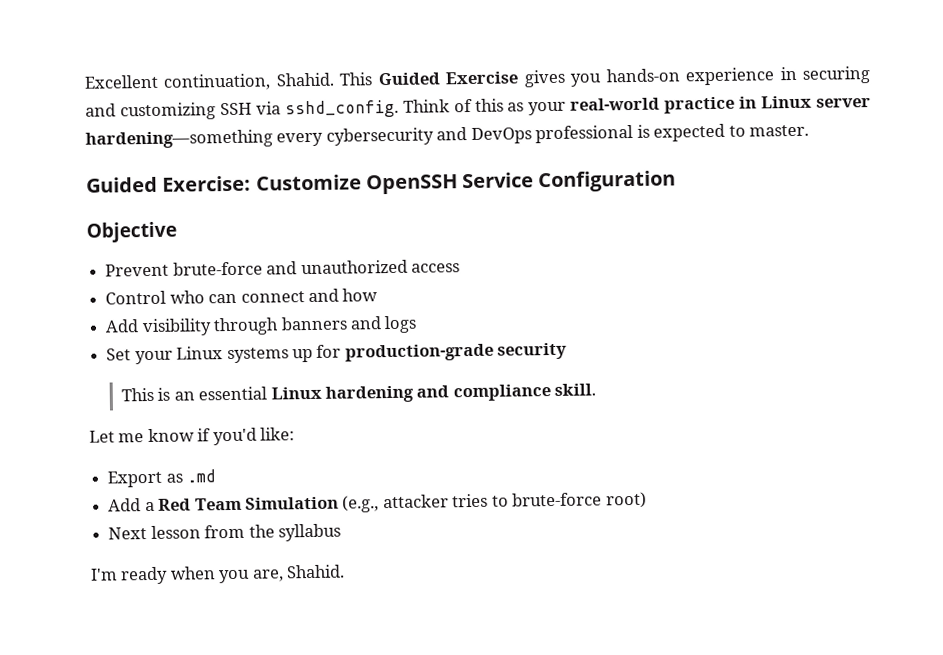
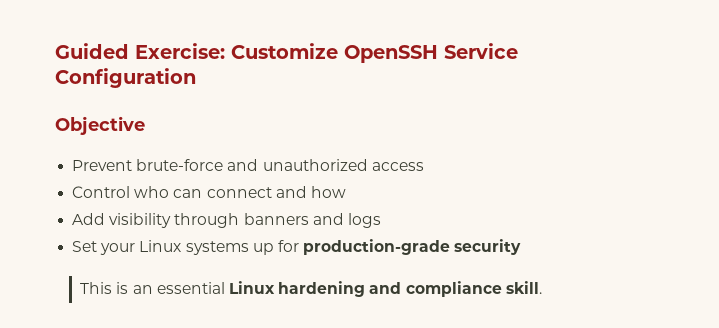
[84,66,872,91] [85,95,872,121] [85,123,810,149] Excellent continuation, Shahid. This Guided Exercise gives you hands-on experience in securing and customizing SSH via sshd_config. Think of this as your real-world practice in Linux server hardening—something every cybersecurity and DevOps professional is expected to master. // -> (55, 51) none
[89,427,296,446] [107,469,217,488] [108,491,647,513] [108,523,341,542] [90,564,346,585] // Let me know if you'd like: // Export as .md // Add a Red Team Simulation (e.g., attacker tries to brute-force root) // Next lesson from the syllabus // I'm ready when you are, Shahid. -> (542, 287) none

